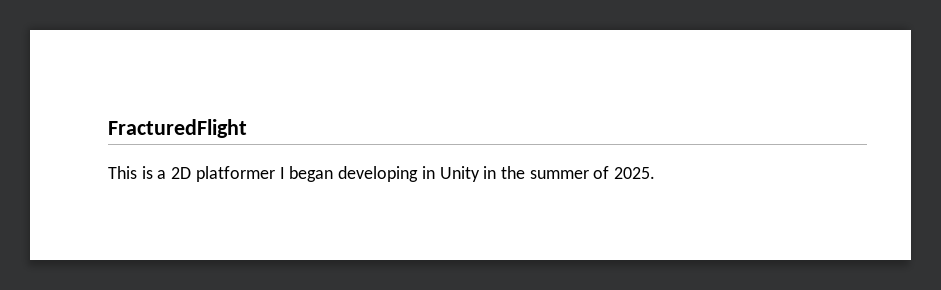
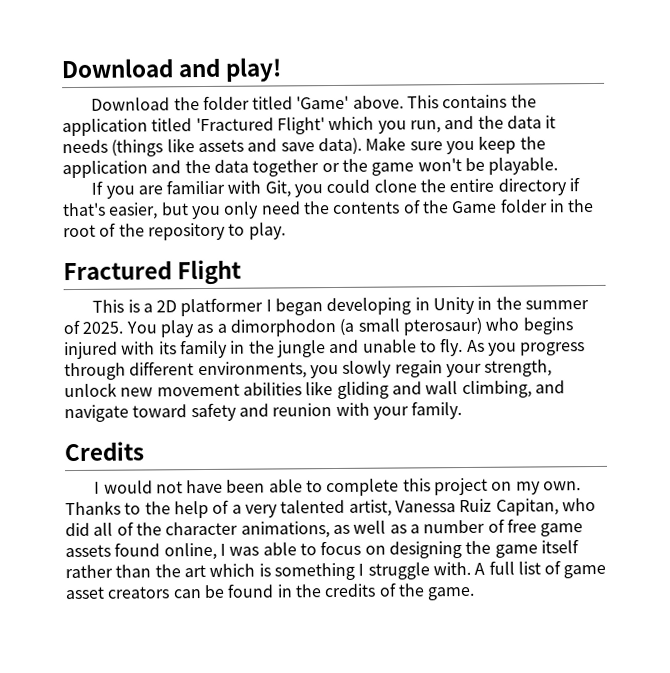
[108,119,247,138] FracturedFlight -> [61,57,283,82] [91,94,537,111] [62,115,557,137] [62,135,546,157] [62,157,559,179] [91,177,581,199] [62,198,595,220] [63,222,286,241] [63,259,243,286] Download and play! // Download the folder titled 'Game' above. This contains the application titled 'Fractured Flight' which you run, and the data it needs (things like assets and save data). Make sure you keep the application and the data together or the game won't be playable. // If you are familiar with Git, you could clone the entire directory if that's easier, but you only need the contents of the Game folder in the root of the repository to play. // Fractured Flight
(656, 173) none -> [125,317,573,338] [64,338,586,360] [64,359,553,381] [64,380,565,399] [64,401,463,423] [64,441,144,462] [94,477,582,497] [65,498,596,519] [65,518,584,539] [65,539,579,561] [65,560,607,581] [65,582,476,601] You play as a dimorphodon (a small pterosaur) who begins injured with its family in the jungle and unable to fly. As you progress through different environments, you slowly regain your strength, unlock new movement abilities like gliding and wall climbing, and navigate toward safety and reunion with your family. // Credits // I would not have been able to complete this project on my own. Thanks to the help of a very talented artist, Vanessa Ruiz Capitan, who did all of the character animations, as well as a number of free game assets found online, I was able to focus on designing the game itself rather than the art which is something I struggle with. A full list of game asset creators can be found in the credits of the game.

